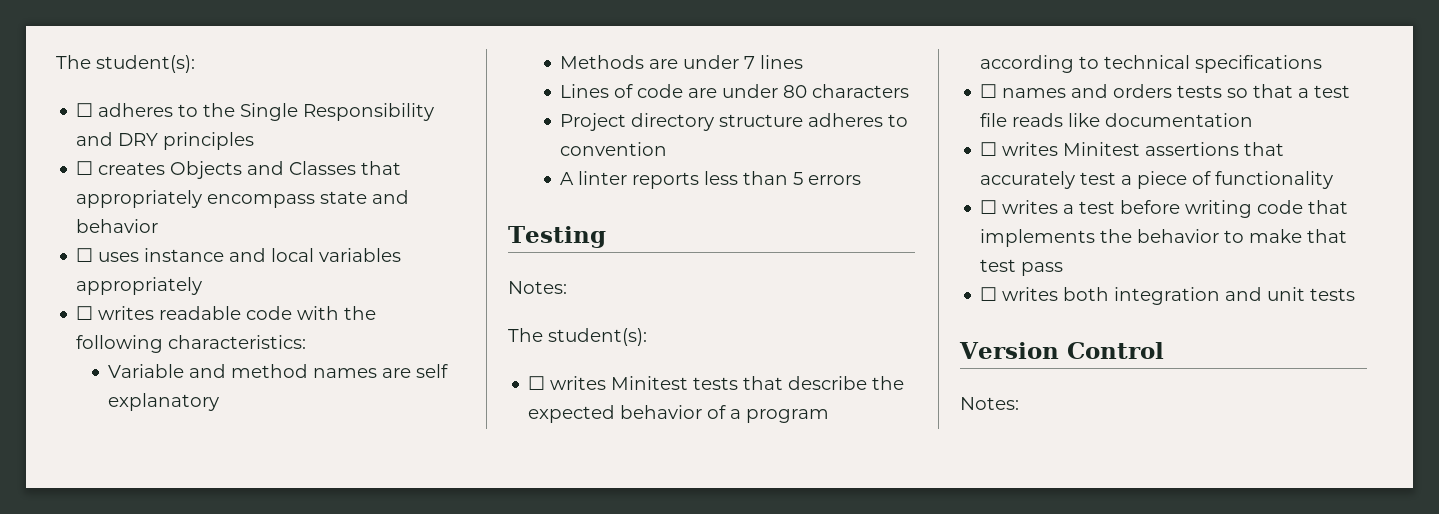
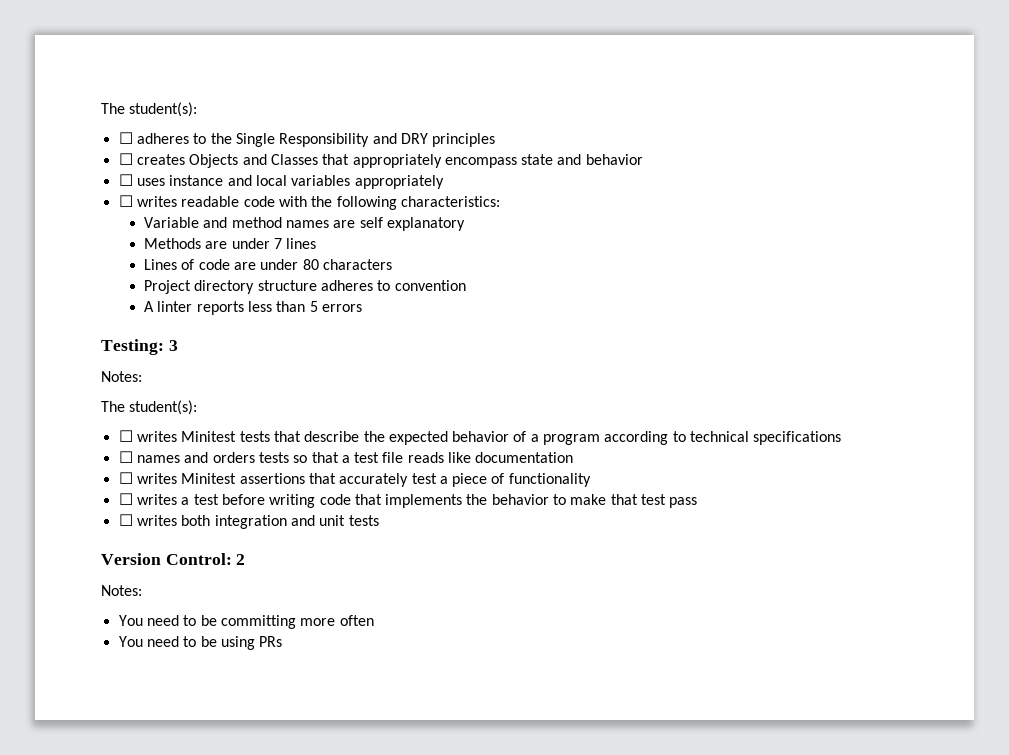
[508,226,606,248] Testing -> [101,339,178,355] Testing: 3
[1066,342,1164,359] [960,397,1019,410] Control // Notes: -> [165,553,246,565] [101,585,142,596] [118,615,374,629] [118,636,283,650] Control: 2 // Notes: // You need to be committing more often // You need to be using PRs

